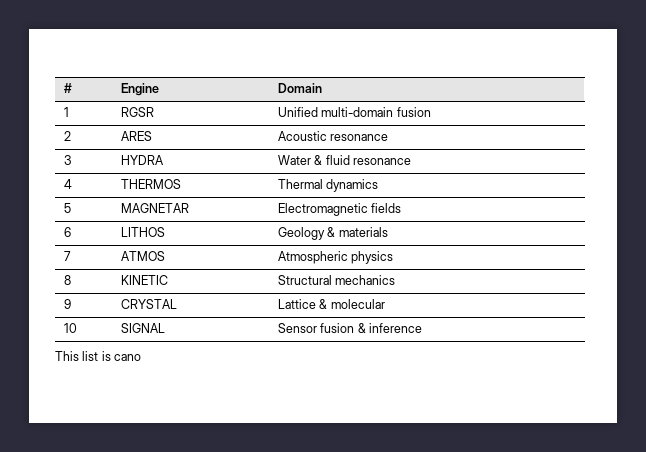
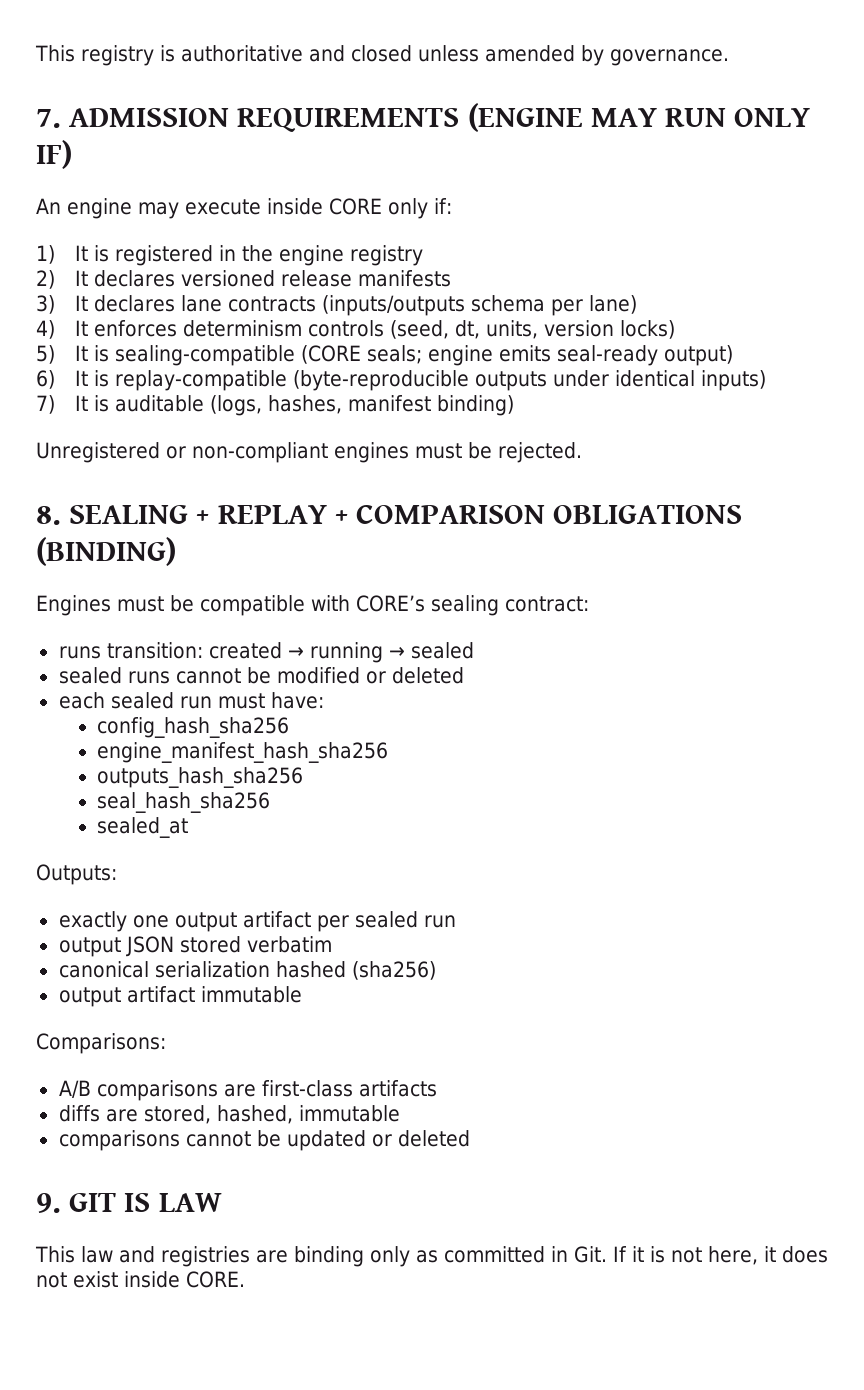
[63,83,72,93] [120,83,159,96] [277,83,322,93] [63,107,69,117] [120,107,154,117] [277,107,431,117] [63,131,71,141] [120,131,152,141] [277,131,389,141] [63,155,71,165] [120,155,164,165] [277,155,411,165] [63,179,72,189] [120,179,181,189] [277,179,379,192] [63,203,71,213] [120,203,189,213] [277,203,402,216] [63,227,71,237] [120,227,165,237] [277,227,388,240] [63,251,71,261] [120,251,165,261] [277,251,394,264] [63,275,71,285] [120,275,168,285] [277,275,396,285] [63,299,71,309] [120,299,177,309] [277,299,385,309] [63,323,77,333] [120,323,165,333] [277,323,422,333] [55,351,142,361] # | Engine | Domain // 1 | RGSR | Unified multi-domain fusion // 2 | ARES | Acoustic resonance // 3 | HYDRA | Water & fluid resonance // 4 | THERMOS | Thermal dynamics // 5 | MAGNETAR | Electromagnetic fields // 6 | LITHOS | Geology & materials // 7 | ATMOS | Atmospheric physics // 8 | KINETIC | Structural mechanics // 9 | CRYSTAL | Lattice & molecular // 10 | SIGNAL | Sensor fusion & inference // This list is cano -> [35,45,729,66] [36,103,811,132] [36,140,72,169] [36,198,452,219] [36,245,423,266] [36,270,451,289] [36,295,637,316] [36,320,675,339] [36,345,733,366] [36,370,766,391] [36,395,514,416] [36,442,582,463] [36,504,743,525] [36,537,176,566] [36,595,589,616] [58,642,474,663] [58,667,464,684] [58,692,324,709] [97,717,290,738] [97,742,389,763] [97,767,304,788] [97,792,271,813] [97,817,189,838] [36,864,117,885] [58,911,456,932] [58,936,332,957] [58,961,436,980] [58,986,302,1007] [36,1033,166,1054] [58,1080,437,1101] [58,1105,400,1124] [58,1130,470,1151] [36,1193,222,1213] [35,1246,828,1267] [36,1271,245,1288] This registry is authoritative and closed unless amended by governance. // 7. ADMISSION REQUIREMENTS (ENGINE MAY RUN ONLY IF) // An engine may execute inside CORE only if: // 1) It is registered in the engine registry // 2) It declares versioned release manifests // 3) It declares lane contracts (inputs/outputs schema per lane) // 4) It enforces determinism controls (seed, dt, units, version locks) // 5) It is sealing-compatible (CORE seals; engine emits seal-ready output) // 6) It is replay-compatible (byte-reproducible outputs under identical inputs) // 7) It is auditable (logs, hashes, manifest binding) // Unregistered or non-compliant engines must be rejected. // 8. SEALING + REPLAY + COMPARISON OBLIGATIONS (BINDING) // Engines must be compatible with CORE’s sealing contract: // runs transition: created → running → sealed // sealed runs cannot be modified or deleted // each sealed run must have: // config_hash_sha256 // engine_manifest_hash_sha256 // outputs_hash_sha256 // seal_hash_sha256 // sealed_at // Outputs: // exactly one output artifact per sealed run // output JSON stored verbatim // canonical serialization hashed (sha256) // output artifact immutable // Comparisons: // A/B comparisons are first-class artifacts // diffs are stored, hashed, immutable // comparisons cannot be updated or deleted // 9. GIT IS LAW // This law and registries are binding only as committed in Git. If it is not here, it does not exist inside CORE.

